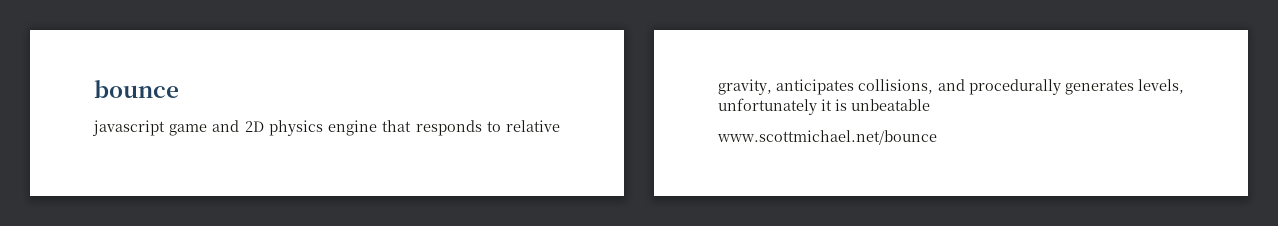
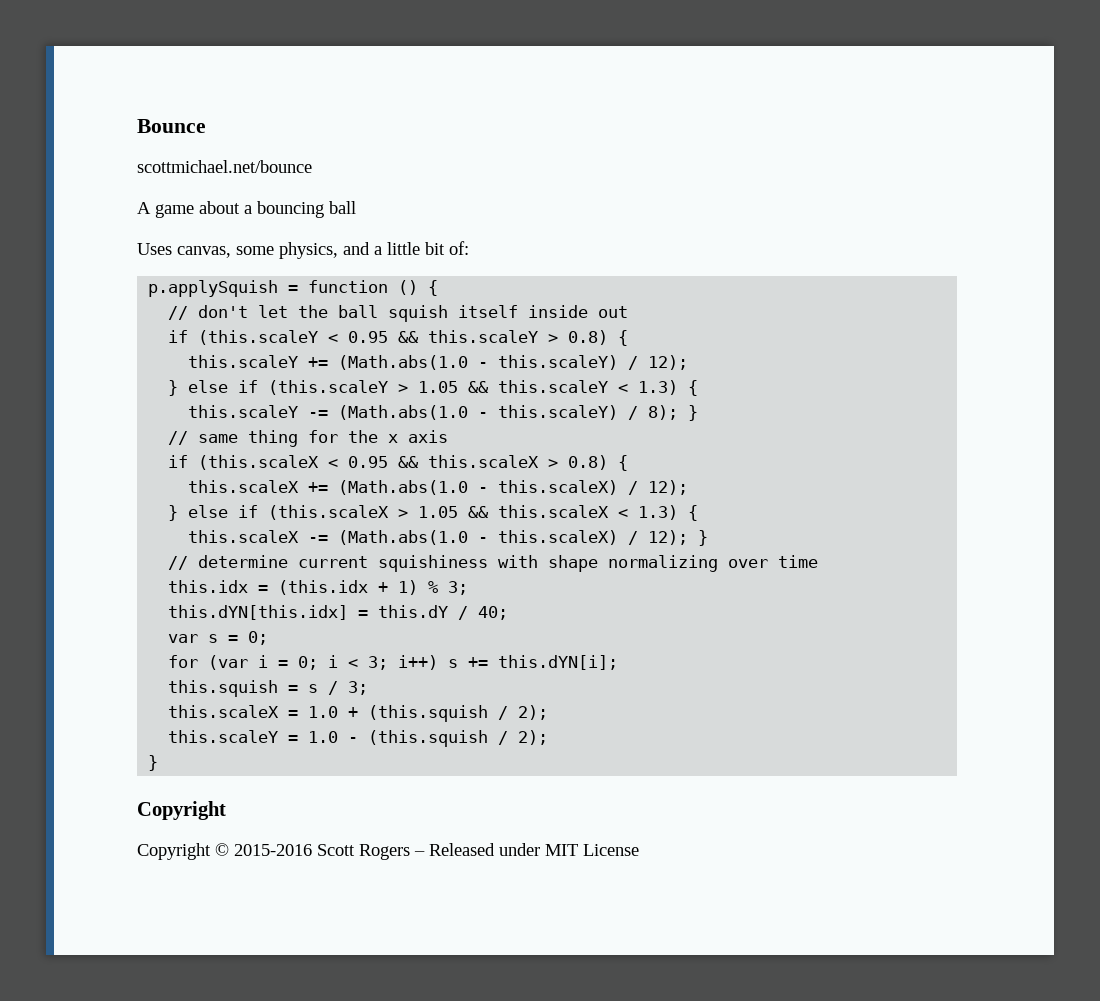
[94,80,179,98] [92,120,560,136] [718,79,1184,95] [718,98,930,115] [717,130,937,145] bounce // javascript game and 2D physics engine that responds to relative gravity, anticipates collisions, and procedurally generates levels, unfortunately it is unbeatable // www.scottmichael.net/bounce -> [137,119,206,133] [137,160,312,173] [137,201,356,218] [137,241,469,259] [148,280,439,297] [168,305,629,322] [168,330,629,346] [188,355,689,370] [168,380,699,396] [188,405,699,421] [168,430,449,447] [168,455,629,471] [188,480,689,495] [168,505,699,521] [188,530,709,546] [168,555,819,572] [168,580,469,595] [168,605,509,620] [168,631,269,645] [168,655,619,670] [168,680,369,697] [168,705,549,722] [168,730,549,747] [148,755,159,771] [137,801,226,820] [137,843,639,860] Bounce // scottmichael.net/bounce // A game about a bouncing ball // Uses canvas, some physics, and a little bit of: // p.applySquish = function () { // // don't let the ball squish itself inside out // if (this.scaleY < 0.95 && this.scaleY > 0.8) { // this.scaleY += (Math.abs(1.0 - this.scaleY) / 12); // } else if (this.scaleY > 1.05 && this.scaleY < 1.3) { // this.scaleY -= (Math.abs(1.0 - this.scaleY) / 8); } // // same thing for the x axis // if (this.scaleX < 0.95 && this.scaleX > 0.8) { // this.scaleX += (Math.abs(1.0 - this.scaleX) / 12); // } else if (this.scaleX > 1.05 && this.scaleX < 1.3) { // this.scaleX -= (Math.abs(1.0 - this.scaleX) / 12); } // // determine current squishiness with shape normalizing over time // this.idx = (this.idx + 1) % 3; // this.dYN[this.idx] = this.dY / 40; // var s = 0; // for (var i = 0; i < 3; i++) s += this.dYN[i]; // this.squish = s / 3; // this.scaleX = 1.0 + (this.squish / 2); // this.scaleY = 1.0 - (this.squish / 2); // } // Copyright // Copyright © 2015-2016 Scott Rogers – Released under MIT License

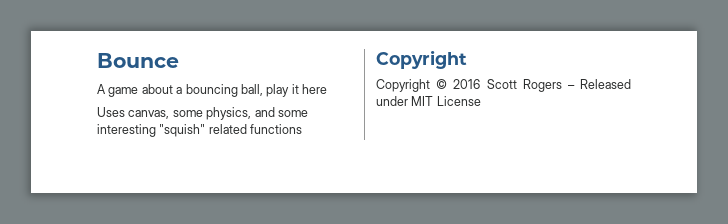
[137,160,312,173] // scottmichael.net/bounce -> (179, 60) none
[329,201,356,214] ball -> [240,84,327,97] ball, play it here
[374,241,469,255] [148,280,439,297] [168,305,629,322] [168,330,629,346] [188,355,689,370] [168,380,699,396] [188,405,699,421] [168,430,449,447] [168,455,629,471] [188,480,689,495] [168,505,699,521] [188,530,709,546] [168,555,819,572] [168,580,469,595] [168,605,509,620] [168,631,269,645] [168,655,619,670] [168,680,369,697] [168,705,549,722] [168,730,549,747] [148,755,159,771] a little bit of: // p.applySquish = function () { // // don't let the ball squish itself inside out // if (this.scaleY < 0.95 && this.scaleY > 0.8) { // this.scaleY += (Math.abs(1.0 - this.scaleY) / 12); // } else if (this.scaleY > 1.05 && this.scaleY < 1.3) { // this.scaleY -= (Math.abs(1.0 - this.scaleY) / 8); } // // same thing for the x axis // if (this.scaleX < 0.95 && this.scaleX > 0.8) { // this.scaleX += (Math.abs(1.0 - this.scaleX) / 12); // } else if (this.scaleX > 1.05 && this.scaleX < 1.3) { // this.scaleX -= (Math.abs(1.0 - this.scaleX) / 12); } // // determine current squishiness with shape normalizing over time // this.idx = (this.idx + 1) % 3; // this.dYN[this.idx] = this.dY / 40; // var s = 0; // for (var i = 0; i < 3; i++) s += this.dYN[i]; // this.squish = s / 3; // this.scaleX = 1.0 + (this.squish / 2); // this.scaleY = 1.0 - (this.squish / 2); // } -> [277,110,308,117] [97,124,303,137] some interesting "squish" related functions
[234,844,312,856] 2015-2016 -> [453,79,481,89] 2016

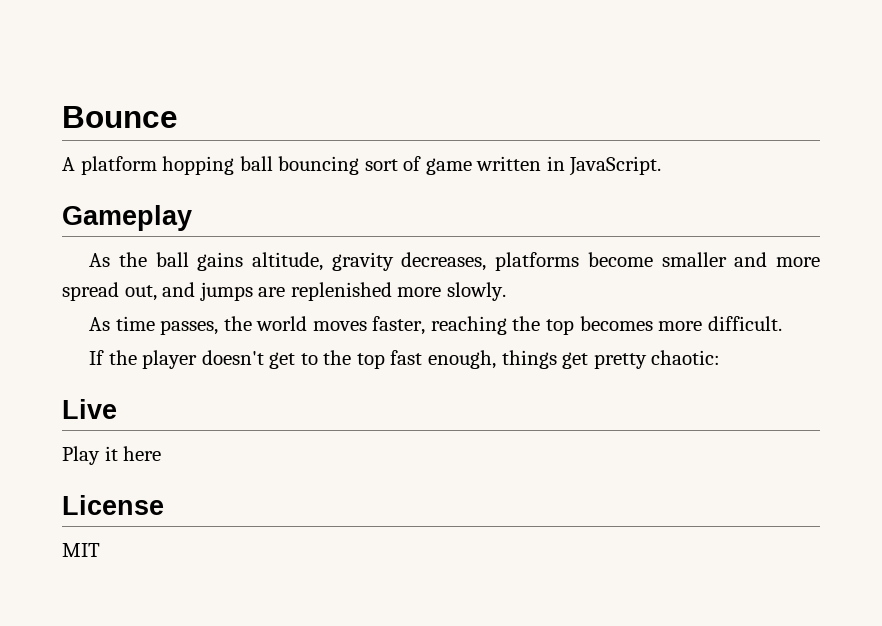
[108,84,327,97] [97,107,308,120] [97,124,303,137] [376,50,467,69] [376,79,631,92] [376,96,481,106] game about a bouncing ball, play it here // Uses canvas, some physics, and some interesting "squish" related functions // Copyright // Copyright © 2016 Scott Rogers – Released under MIT License -> [80,156,662,176] [62,205,192,231] [89,252,820,271] [62,282,506,301] [89,316,782,335] [89,350,721,369] [62,399,117,419] [62,446,162,465] [62,495,164,515] [62,543,100,557] platform hopping ball bouncing sort of game written in JavaScript. // Gameplay // As the ball gains altitude, gravity decreases, platforms become smaller and more spread out, and jumps are replenished more slowly. // As time passes, the world moves faster, reaching the top becomes more difficult. // If the player doesn't get to the top fast enough, things get pretty chaotic: // Live // Play it here // License // MIT

